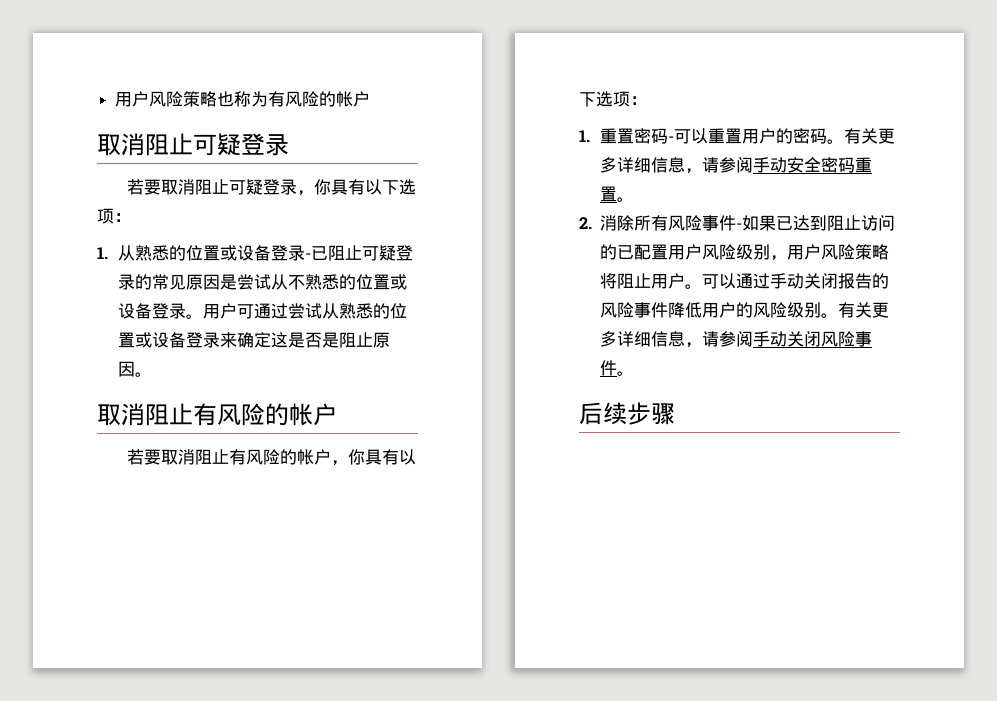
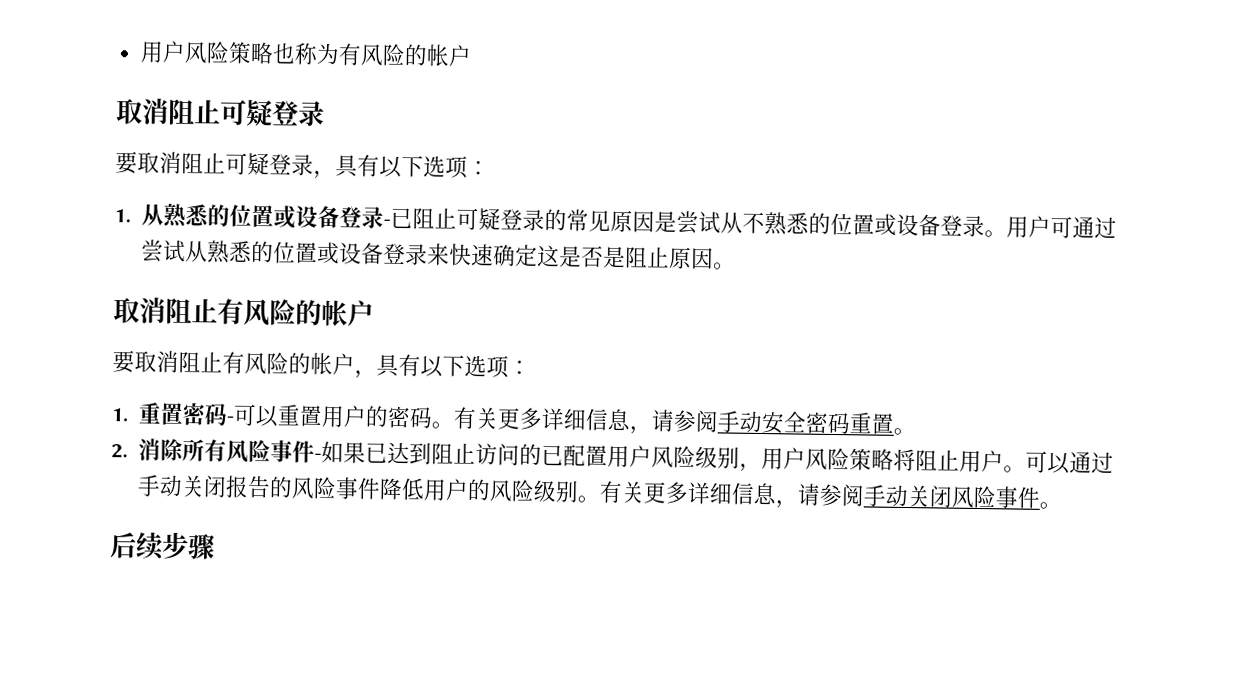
[126,179,144,195] 若 -> (325, 113) none
[313,179,331,195] 你 -> (336, 175) none
(238, 340) none -> [449,243,495,267] 快速
[126,449,144,465] 若 -> (374, 313) none
[347,449,365,465] 你 -> (377, 374) none

